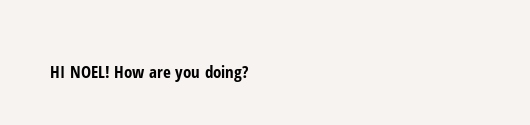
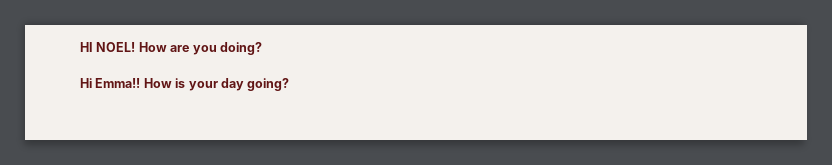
(249, 73) none -> [80,78,290,91] // Hi Emma!! How is your day going?

